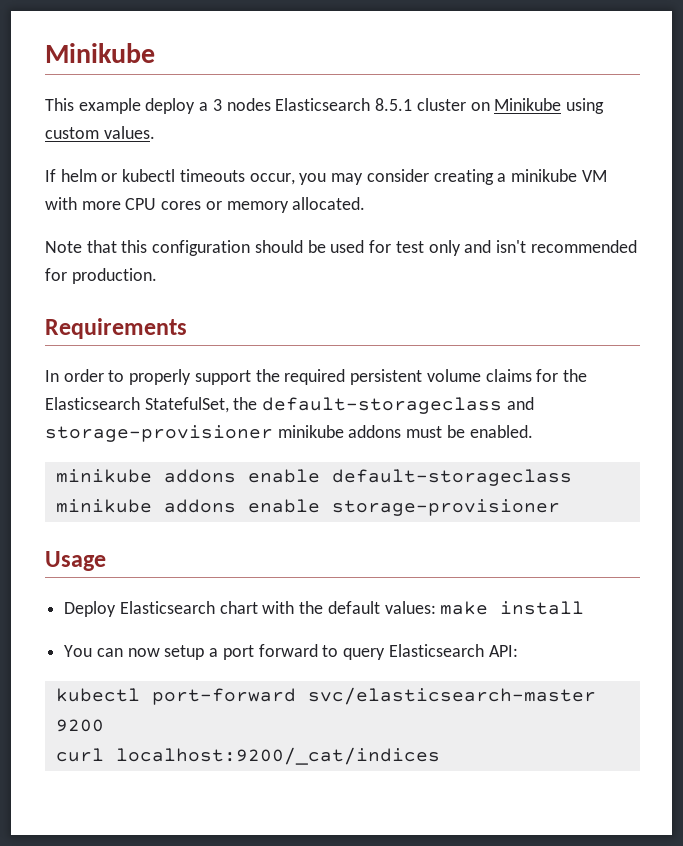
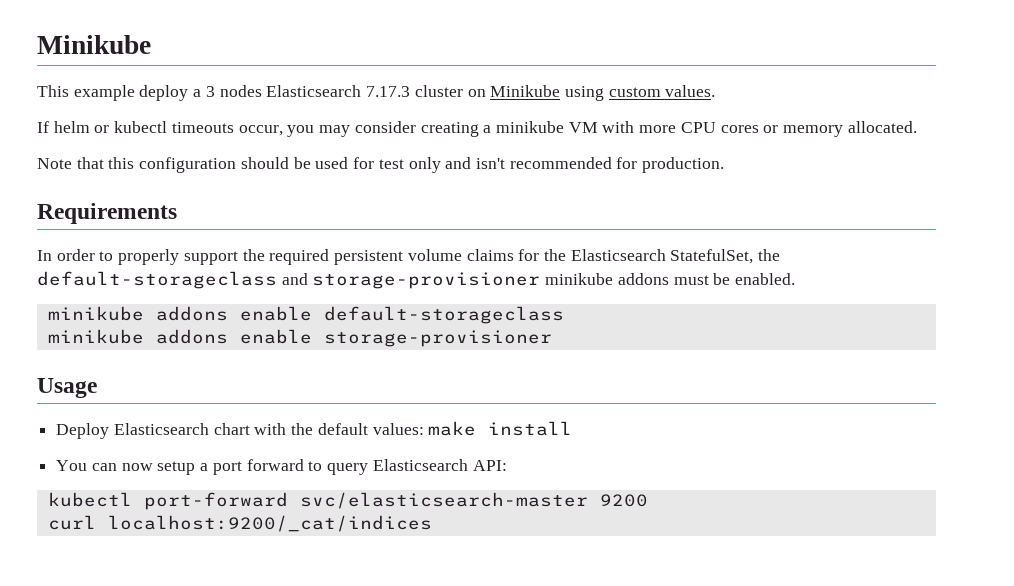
[375,98,413,111] 8.5.1 -> [366,86,411,97] 7.17.3

